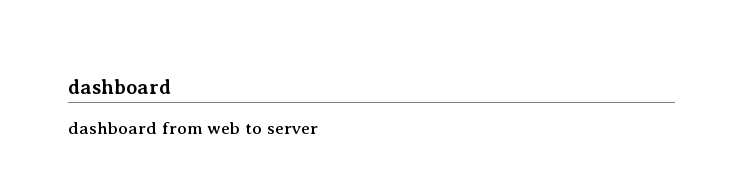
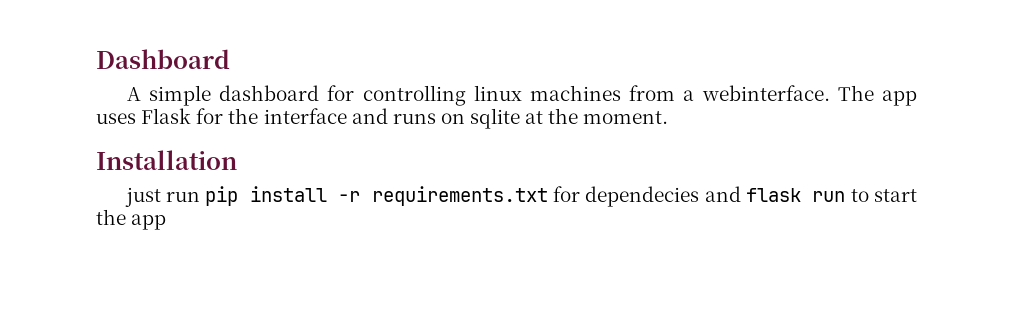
[68,79,171,94] [68,122,318,134] dashboard // dashboard from web to server -> [96,49,230,69] [126,85,917,106] [96,108,669,129] [96,150,237,170] [124,186,917,207] [96,209,167,230] Dashboard // A simple dashboard for controlling linux machines from a webinterface. The app uses Flask for the interface and runs on sqlite at the moment. // Installation // just run pip install -r requirements.txt for dependecies and flask run to start the app

